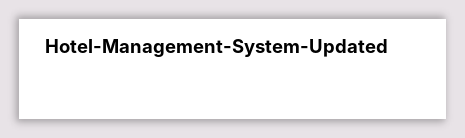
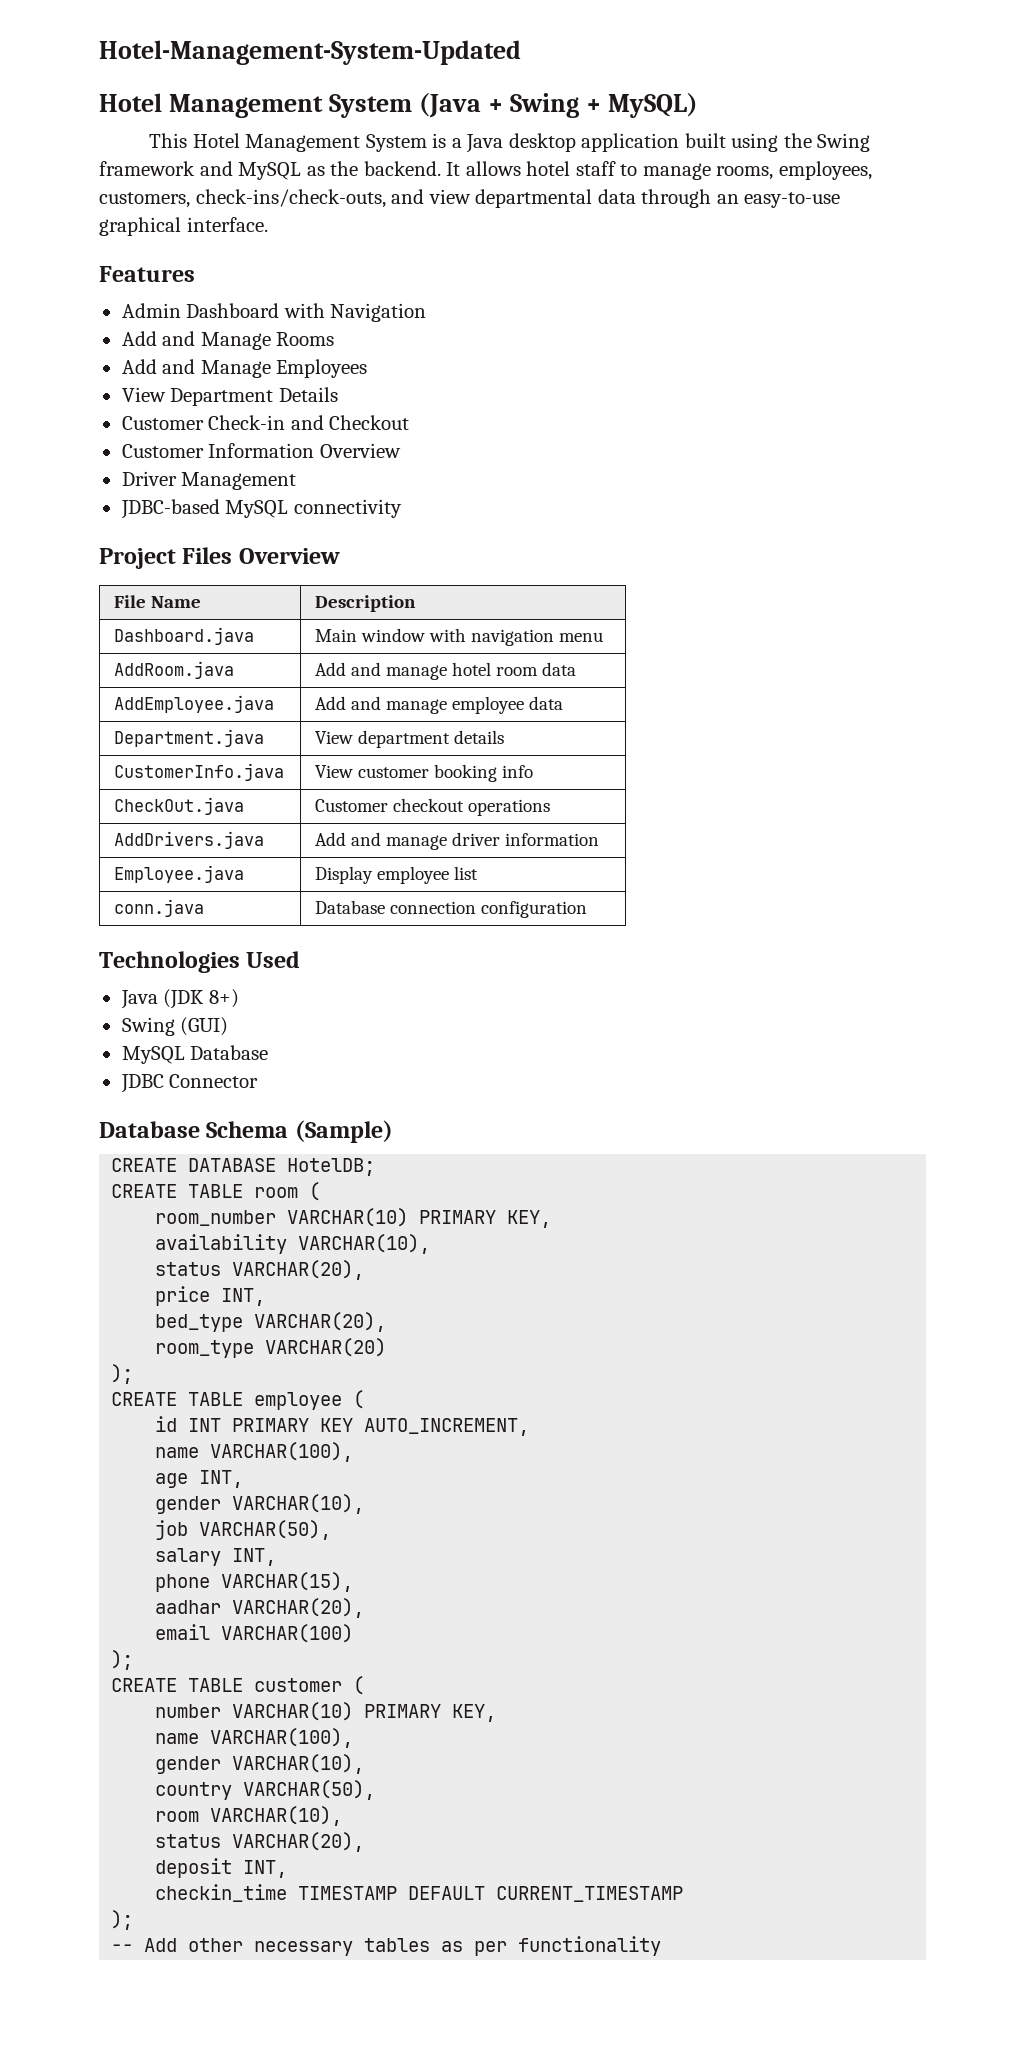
(388, 48) none -> [99,93,699,118] [149,133,871,153] [99,161,872,180] [99,189,841,208] [99,217,268,236] [99,266,195,282] [121,303,427,322] [121,331,335,350] [121,359,368,378] [121,387,338,406] [121,415,410,430] [121,443,401,458] [121,471,297,490] [120,499,402,519] [99,547,340,569] [114,595,202,608] [315,595,417,612] [114,627,255,645] [315,628,604,646] [114,661,235,679] [315,662,577,680] [114,695,275,713] [315,696,564,714] [114,729,265,747] [315,730,505,748] [114,763,285,781] [315,764,534,782] [114,797,245,815] [315,798,551,816] [114,831,265,849] [315,832,600,850] [114,865,245,883] [315,866,479,884] [114,899,205,917] [315,900,588,918] [99,951,301,973] [120,989,239,1009] [121,1017,229,1036] [121,1045,269,1064] [120,1074,259,1093] [99,1120,393,1143] [111,1158,376,1176] [111,1182,321,1201] [155,1208,552,1228] [155,1234,431,1254] [155,1260,365,1280] [155,1286,266,1306] [155,1312,387,1332] [155,1338,387,1358] [111,1364,134,1384] [111,1390,365,1410] [155,1416,530,1436] [155,1442,354,1462] [155,1470,244,1488] [155,1494,365,1514] [155,1520,332,1540] [155,1548,277,1566] [155,1572,354,1592] [155,1598,365,1618] [155,1624,354,1643] [111,1650,134,1670] [111,1676,365,1695] [155,1702,497,1722] [155,1728,354,1748] [155,1754,365,1774] [155,1780,376,1800] [155,1806,343,1826] [155,1832,365,1852] [155,1858,288,1878] [155,1884,684,1902] [111,1910,134,1930] [111,1936,662,1956] // Hotel Management System (Java + Swing + MySQL) // This Hotel Management System is a Java desktop application built using the Swing framework and MySQL as the backend. It allows hotel staff to manage rooms, employees, customers, check-ins/check-outs, and view departmental data through an easy-to-use graphical interface. // Features // Admin Dashboard with Navigation // Add and Manage Rooms // Add and Manage Employees // View Department Details // Customer Check-in and Checkout // Customer Information Overview // Driver Management // JDBC-based MySQL connectivity // Project Files Overview // File Name | Description // Dashboard.java | Main window with navigation menu // AddRoom.java | Add and manage hotel room data // AddEmployee.java | Add and manage employee data // Department.java | View department details // CustomerInfo.java | View customer booking info // CheckOut.java | Customer checkout operations // AddDrivers.java | Add and manage driver information // Employee.java | Display employee list // conn.java | Database connection configuration // Technologies Used // Java (JDK 8+) // Swing (GUI) // MySQL Database // JDBC Connector // Database Schema (Sample) // CREATE DATABASE HotelDB; // CREATE TABLE room ( // room_number VARCHAR(10) PRIMARY KEY, // availability VARCHAR(10), // status VARCHAR(20), // price INT, // bed_type VARCHAR(20), // room_type VARCHAR(20) // ); // CREATE TABLE employee ( // id INT PRIMARY KEY AUTO_INCREMENT, // name VARCHAR(100), // age INT, // gender VARCHAR(10), // job VARCHAR(50), // salary INT, // phone VARCHAR(15), // aadhar VARCHAR(20), // email VARCHAR(100) // ); // CREATE TABLE customer ( // number VARCHAR(10) PRIMARY KEY, // name VARCHAR(100), // gender VARCHAR(10), // country VARCHAR(50), // room VARCHAR(10), // status VARCHAR(20), // deposit INT, // checkin_time TIMESTAMP DEFAULT CURRENT_TIMESTAMP // ); // -- Add other necessary tables as per functionality

